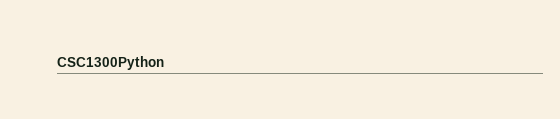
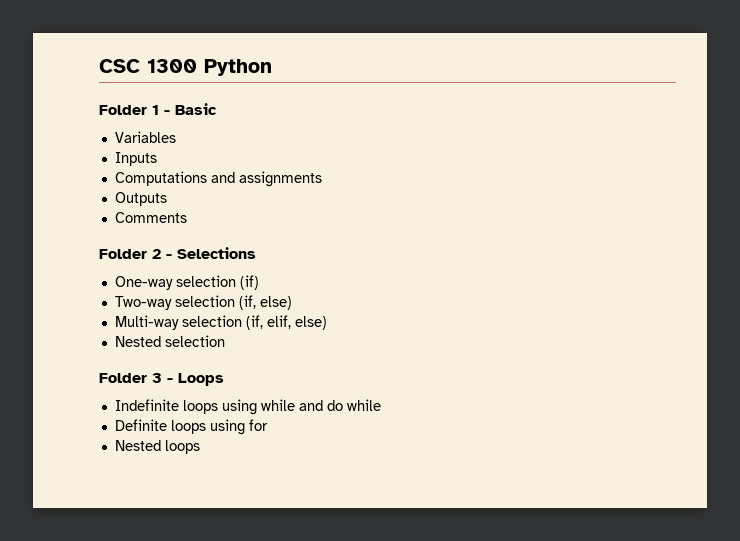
[57,56,164,70] CSC1300Python -> [99,59,272,76] [99,103,217,115] [114,131,176,143] [114,152,157,166] [114,171,322,187] [114,192,167,206] [114,212,187,223] [99,247,256,259] [114,275,259,290] [114,295,292,310] [114,315,327,330] [114,335,225,347] [99,373,224,386] [114,399,381,415] [114,419,268,435] [114,440,200,454] CSC 1300 Python // Folder 1 - Basic // Variables // Inputs // Computations and assignments // Outputs // Comments // Folder 2 - Selections // One-way selection (if) // Two-way selection (if, else) // Multi-way selection (if, elif, else) // Nested selection // Folder 3 - Loops // Indefinite loops using while and do while // Definite loops using for // Nested loops

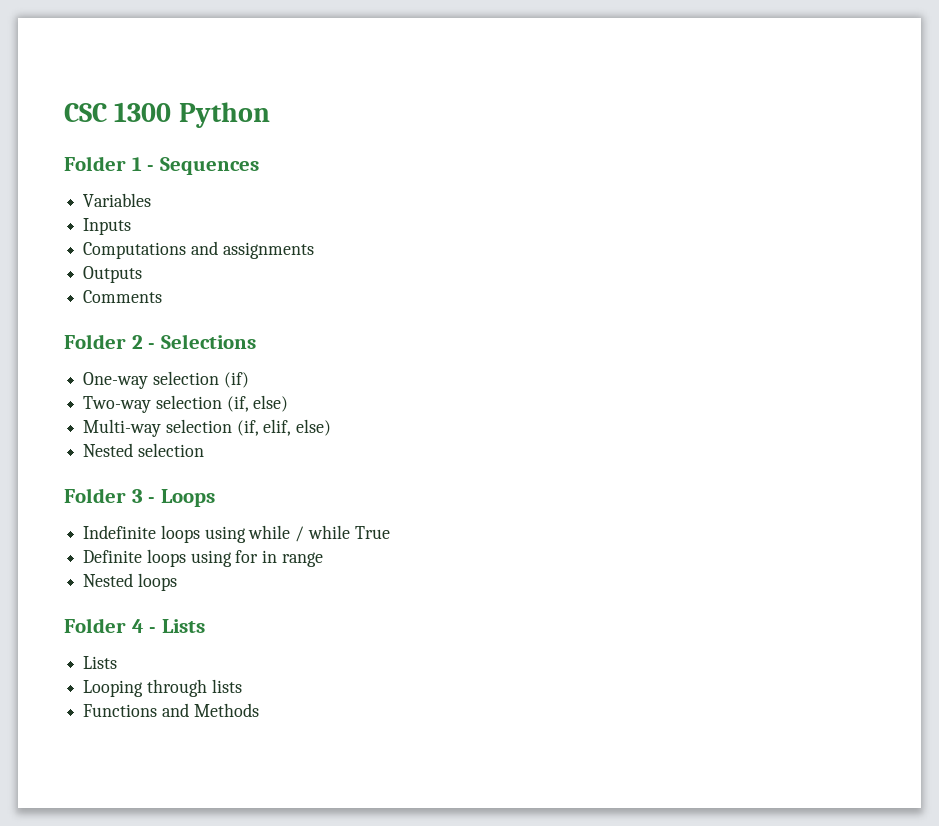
[175,103,217,115] Basic -> [159,157,259,175] Sequences
[298,399,381,411] and do while -> [295,525,390,542] / while True
(268, 425) none -> [262,550,323,567] in range
(200, 447) none -> [64,618,205,633] [83,656,118,669] [83,679,242,697] [83,703,259,717] // Folder 4 - Lists // Lists // Looping through lists // Functions and Methods

